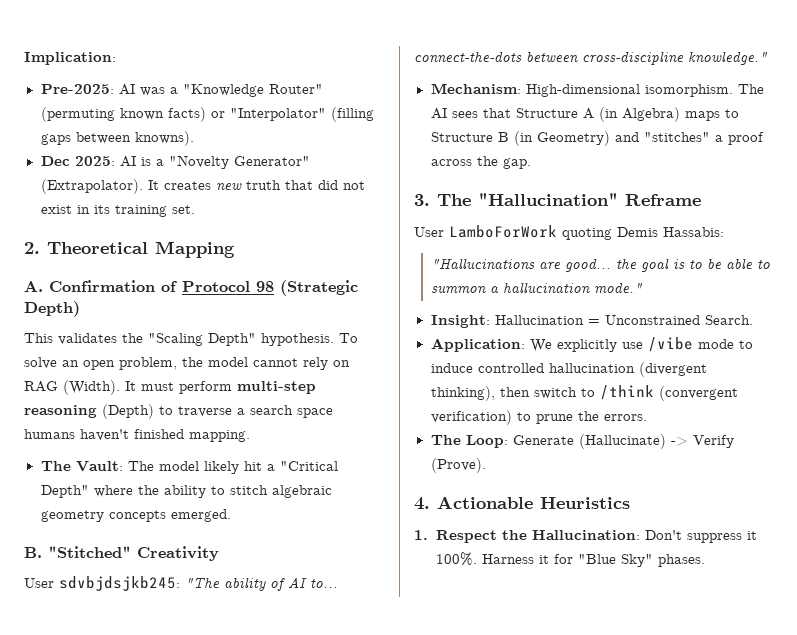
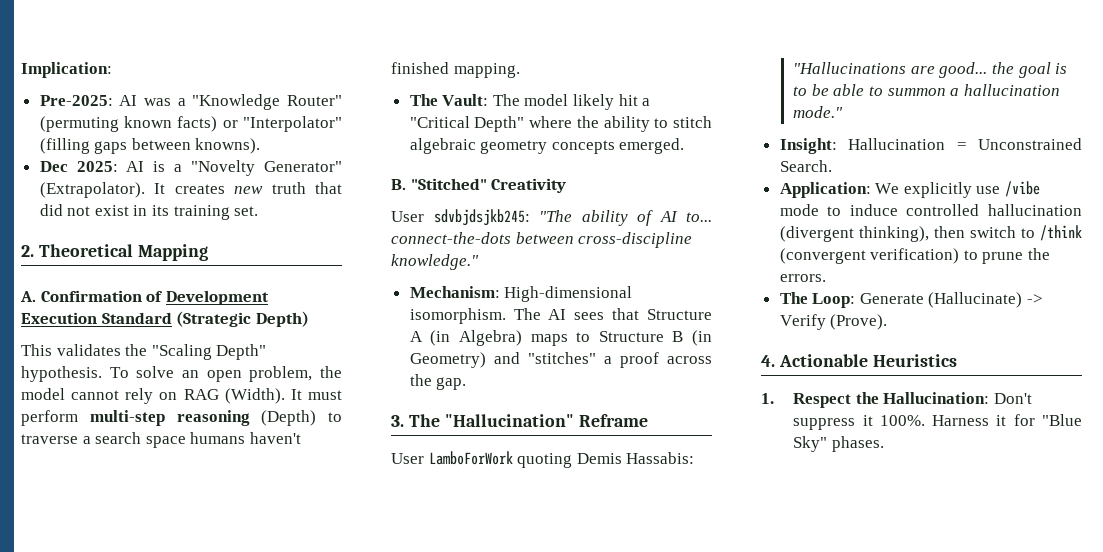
[182,281,274,292] Protocol 98 -> [165,290,269,305] [21,312,172,324] Development Execution Standard

